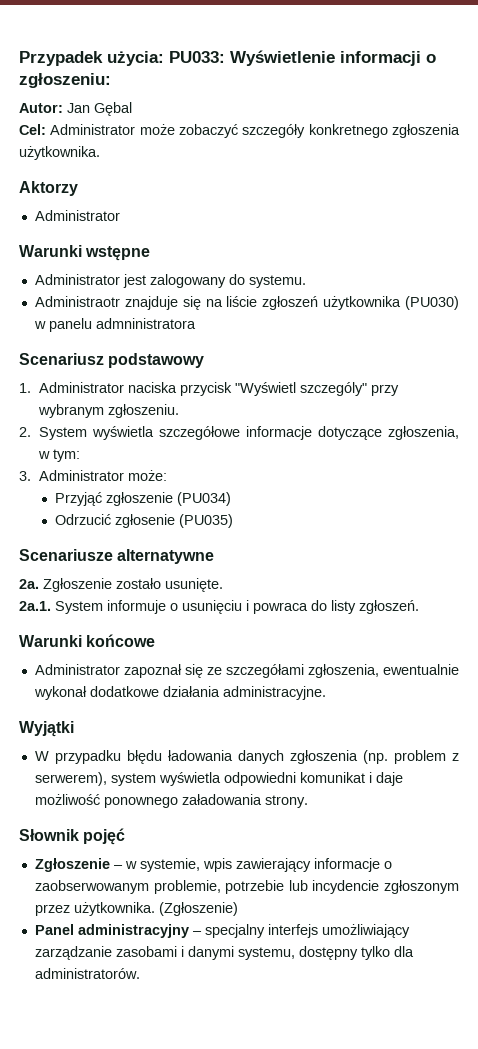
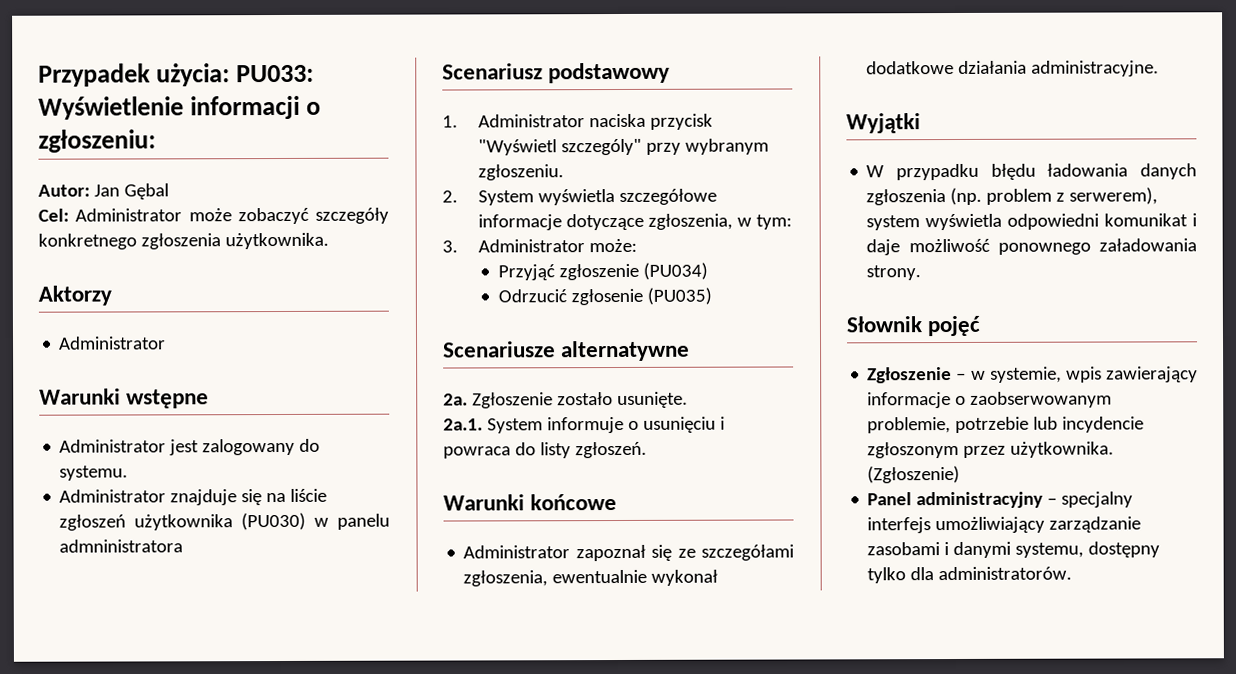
[34,296,120,307] Administraotr -> [59,489,167,503] Administrator

